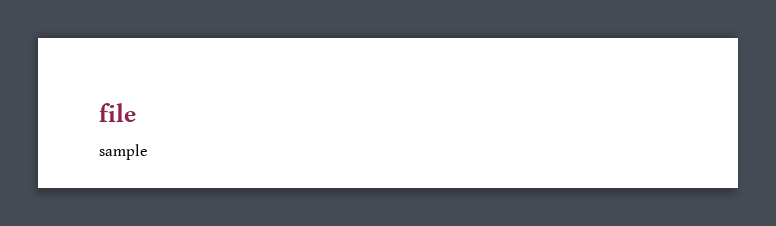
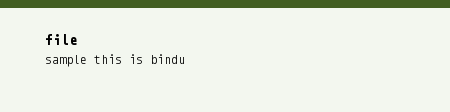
(148, 152) none -> [94,54,185,64] this is bindu

